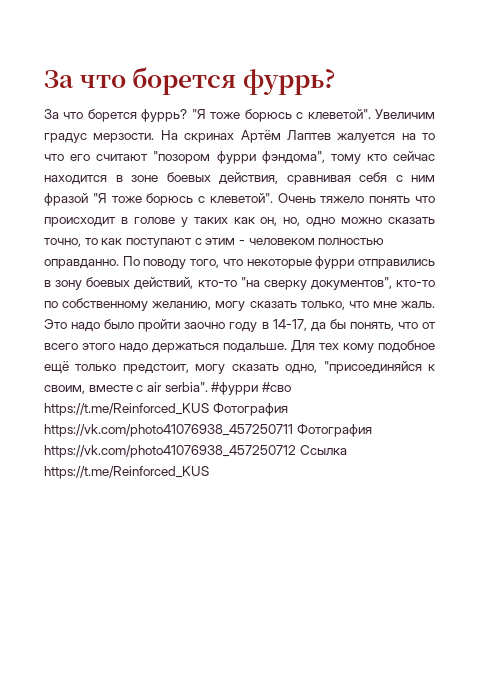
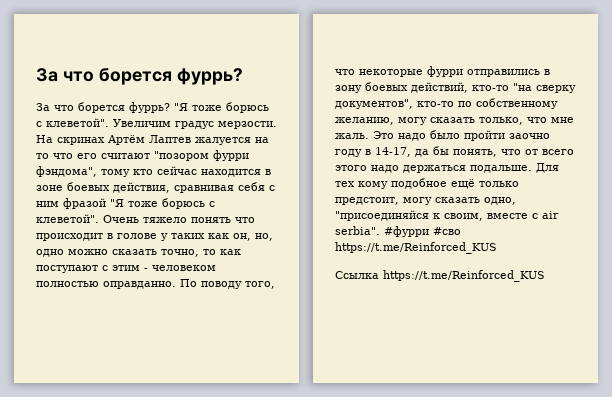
[212,402,288,416] [44,423,372,437] [44,445,296,458] Фотография https://vk.com/photo41076938_457250711 Фотография https://vk.com/photo41076938_457250712 -> (497, 248) //

